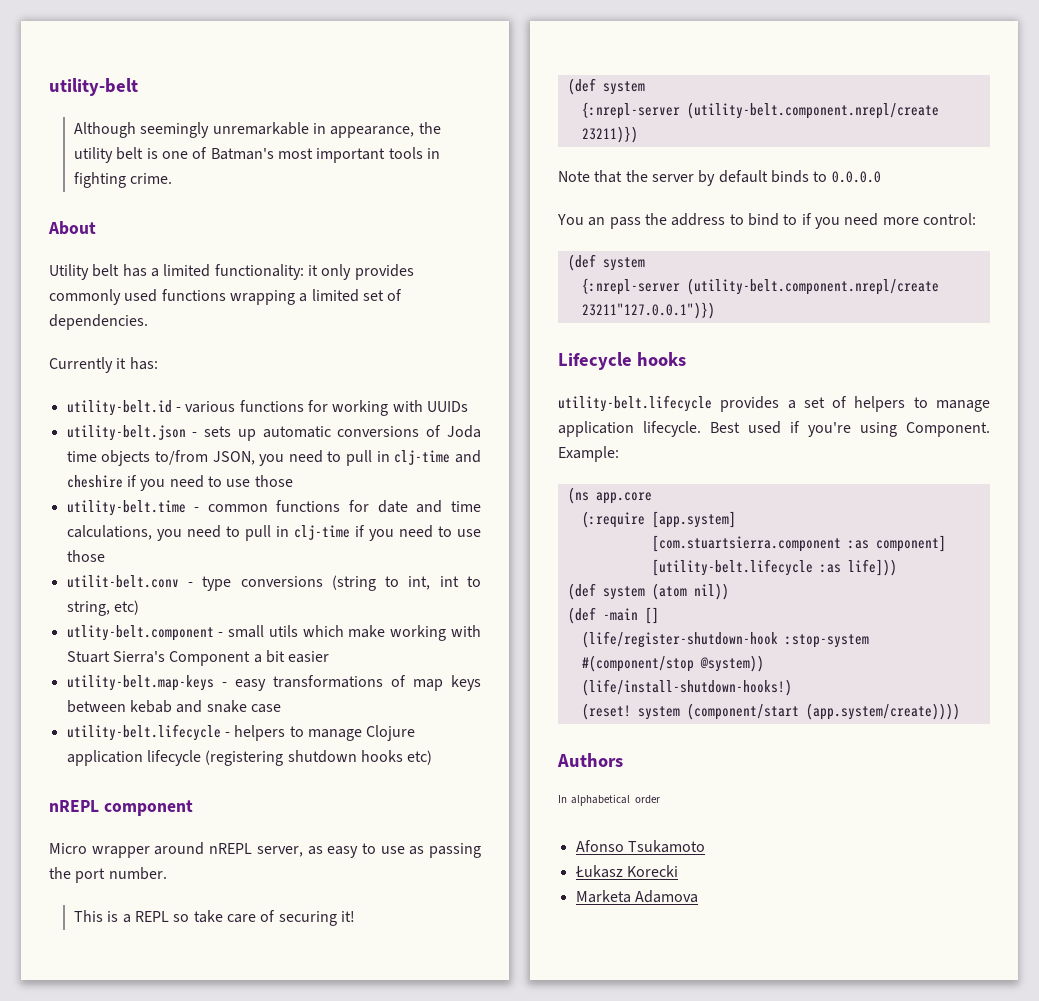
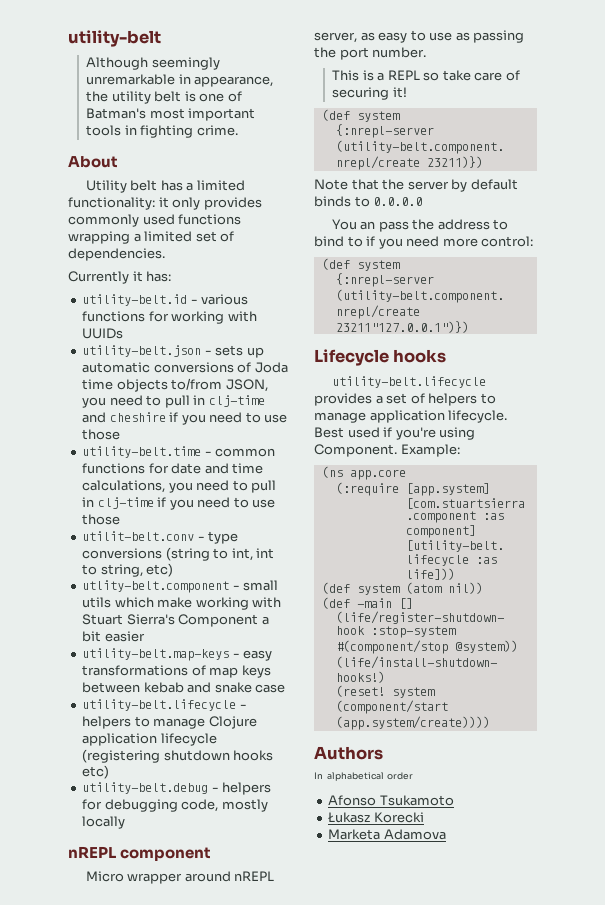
(433, 757) none -> [82,782,272,795] [82,799,268,812] [82,816,126,829] // utility-belt.debug - helpers for debugging code, mostly locally

